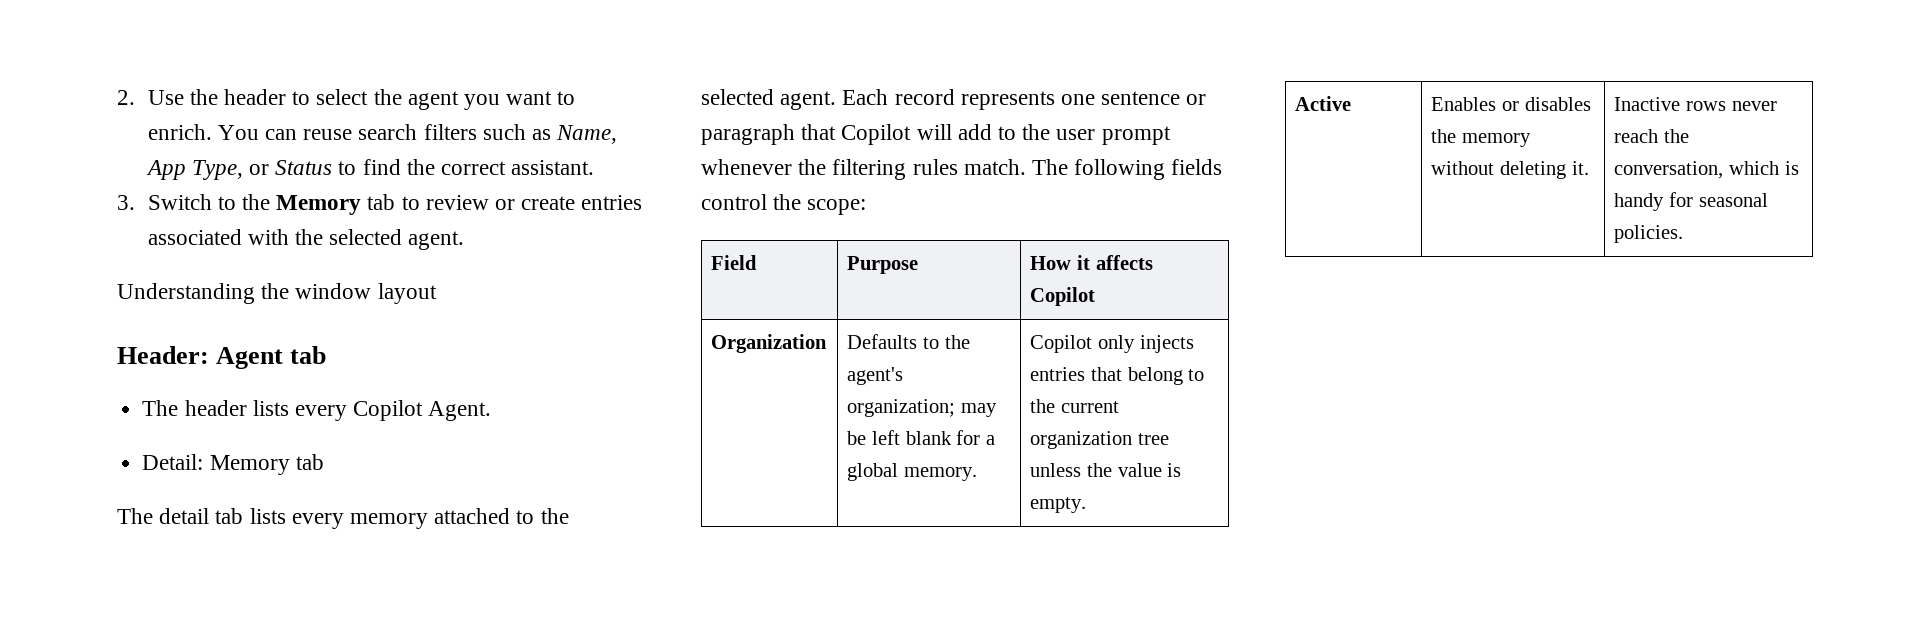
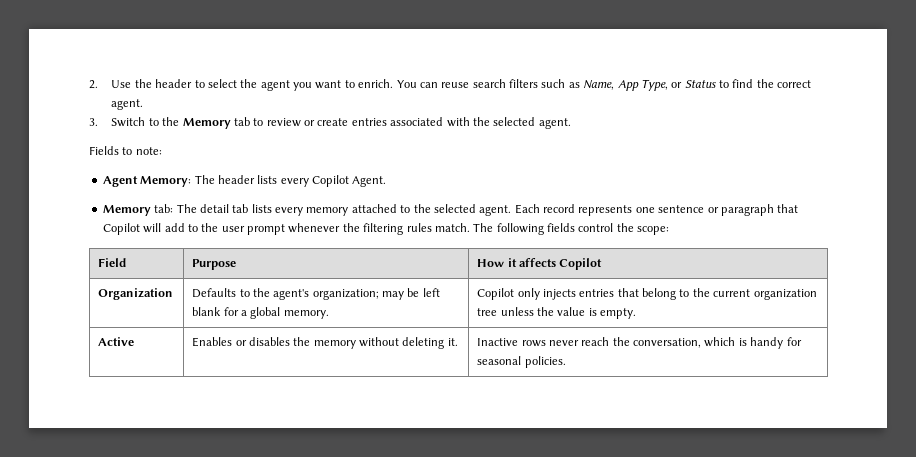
[511,160,595,175] assistant. -> [111,99,144,110] agent.
[117,283,437,304] [117,346,327,369] Understanding the window layout // Header: Agent tab // -> [89,146,162,155] [102,176,192,187] Fields to note: // Agent Memory:
[142,454,324,475] Detail: Memory tab // -> [102,204,174,216] Memory tab:

